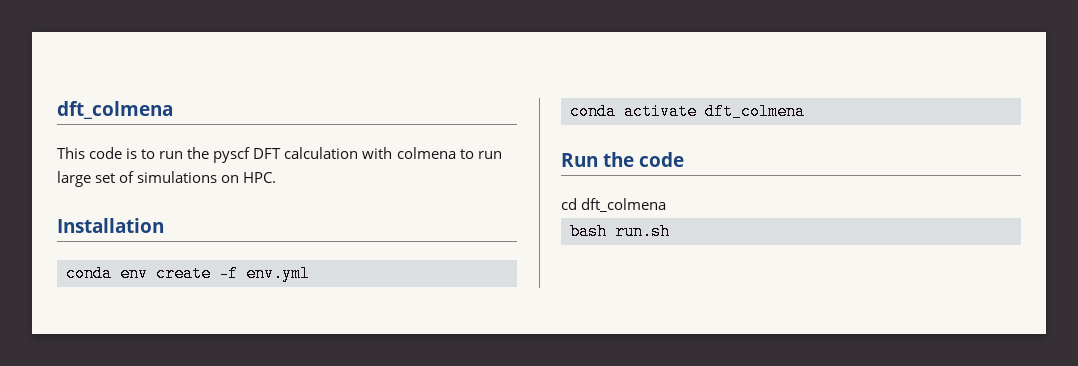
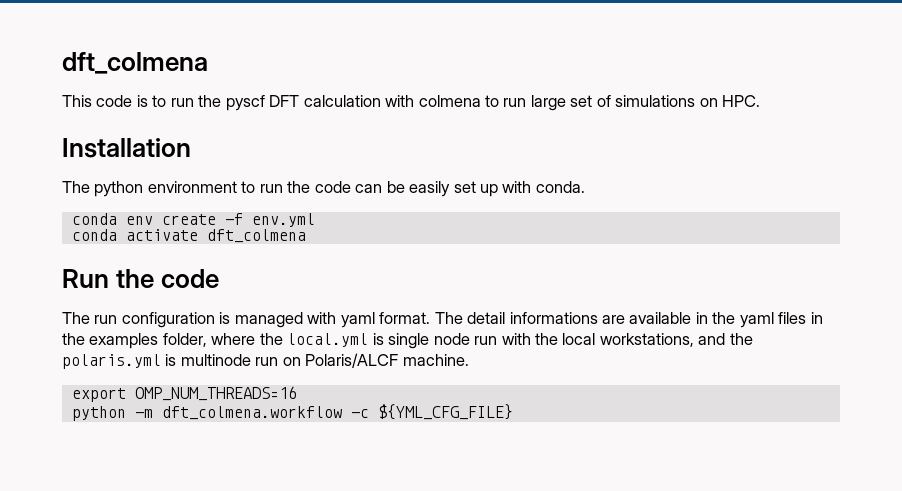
(164, 225) none -> [62,181,585,197] // The python environment to run the code can be easily set up with conda.
[561,198,667,212] [570,223,670,240] cd dft_colmena // bash run.sh -> [62,312,823,328] [62,333,753,349] [62,353,469,369] [71,386,297,402] [71,404,513,421] The run configuration is managed with yaml format. The detail informations are available in the yaml files in the examples folder, where the local.yml is single node run with the local workstations, and the polaris.yml is multinode run on Polaris/ALCF machine. // export OMP_NUM_THREADS=16 // python -m dft_colmena.workflow -c ${YML_CFG_FILE}

